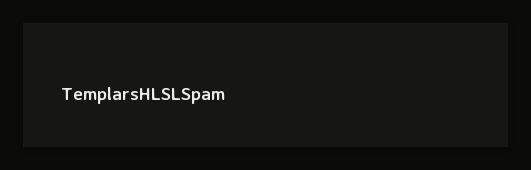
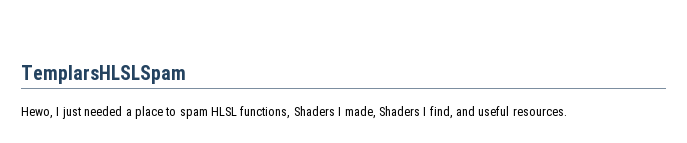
(225, 95) none -> [21,106,567,119] // Hewo, I just needed a place to spam HLSL functions, Shaders I made, Shaders I find, and useful resources.

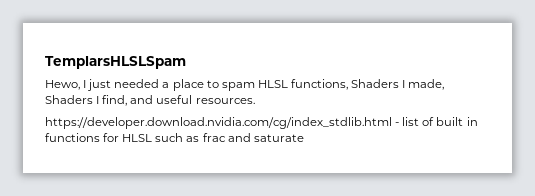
(567, 112) none -> [45,117,478,129] [45,133,304,142] // https://developer.download.nvidia.com/cg/index_stdlib.html - list of built in functions for HLSL such as frac and saturate

